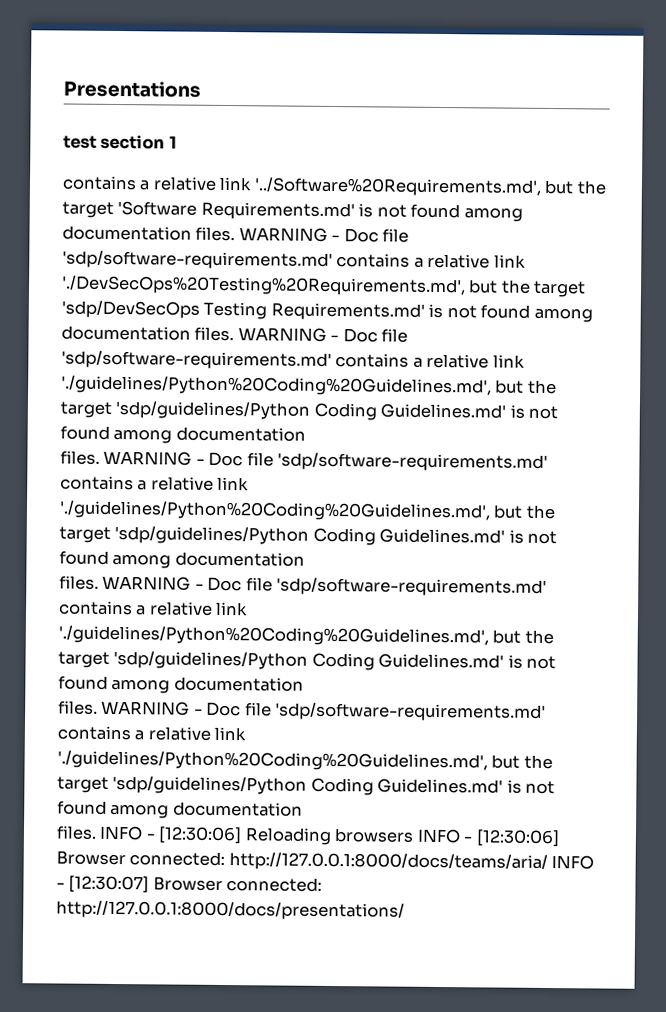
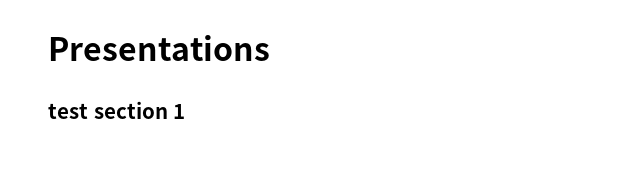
[62,175,607,197] [62,200,523,222] [62,225,410,243] [62,250,526,270] [61,275,587,298] [61,300,593,323] [61,325,409,343] [61,350,525,370] [61,375,557,397] [60,400,559,421] [60,425,306,444] [60,450,549,472] [60,475,250,491] [59,500,556,522] [59,525,558,546] [59,550,305,569] [59,575,548,597] [58,600,249,616] [58,625,554,647] [58,650,557,671] [58,675,304,694] [58,700,547,722] [57,725,247,741] [57,750,553,772] [57,775,556,796] [57,800,303,819] [56,825,560,848] [56,850,595,873] [56,875,323,894] [56,900,405,921] // contains a relative link '../Software%20Requirements.md', but the target 'Software Requirements.md' is not found among documentation files. WARNING - Doc file 'sdp/software-requirements.md' contains a relative link './DevSecOps%20Testing%20Requirements.md', but the target 'sdp/DevSecOps Testing Requirements.md' is not found among documentation files. WARNING - Doc file 'sdp/software-requirements.md' contains a relative link './guidelines/Python%20Coding%20Guidelines.md', but the target 'sdp/guidelines/Python Coding Guidelines.md' is not found among documentation // files. WARNING - Doc file 'sdp/software-requirements.md' contains a relative link './guidelines/Python%20Coding%20Guidelines.md', but the target 'sdp/guidelines/Python Coding Guidelines.md' is not found among documentation // files. WARNING - Doc file 'sdp/software-requirements.md' contains a relative link './guidelines/Python%20Coding%20Guidelines.md', but the target 'sdp/guidelines/Python Coding Guidelines.md' is not found among documentation // files. WARNING - Doc file 'sdp/software-requirements.md' contains a relative link './guidelines/Python%20Coding%20Guidelines.md', but the target 'sdp/guidelines/Python Coding Guidelines.md' is not found among documentation // files. INFO - [12:30:06] Reloading browsers INFO - [12:30:06] Browser connected: http://127.0.0.1:8000/docs/teams/aria/ INFO - [12:30:07] Browser connected: http://127.0.0.1:8000/docs/presentations/ -> (186, 111) none

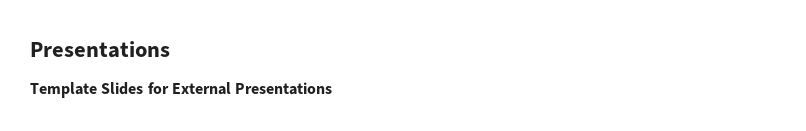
[48,101,186,119] test section 1 -> [30,82,333,98] Template Slides for External Presentations

